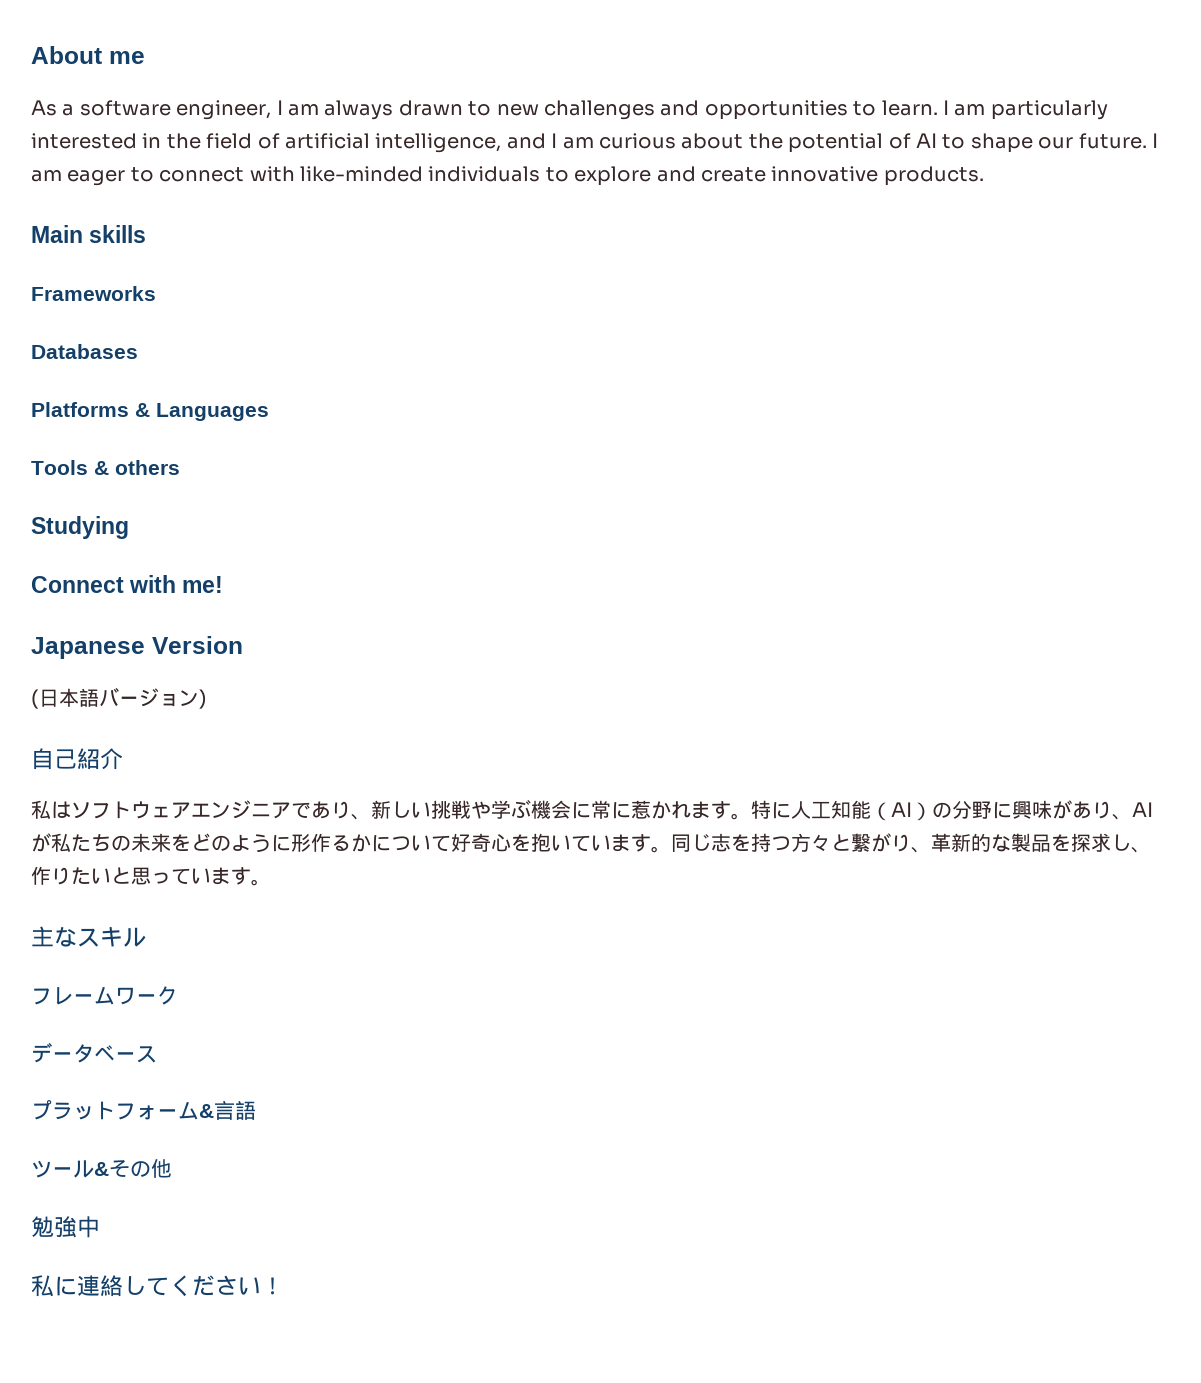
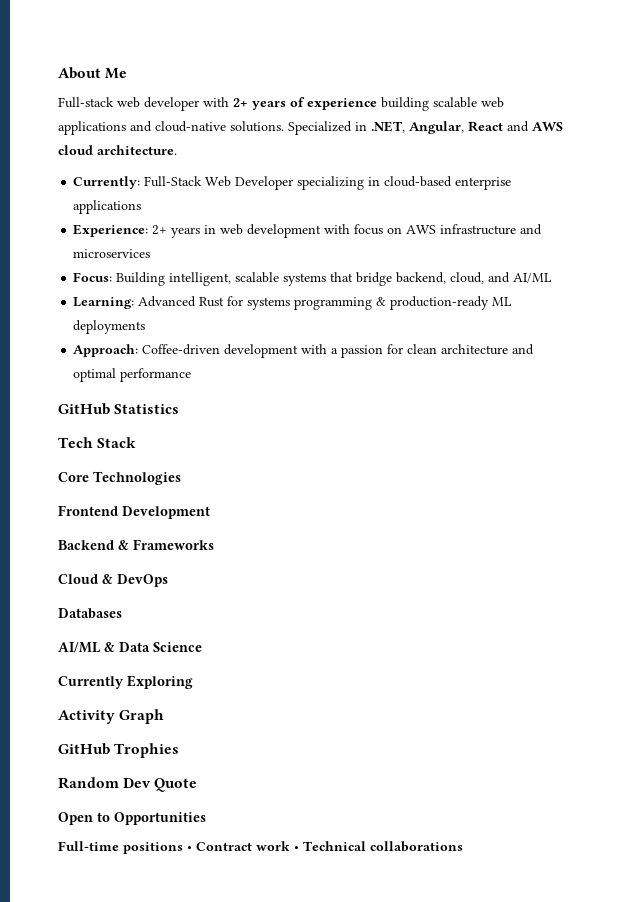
[109,51,145,64] [31,100,1108,120] [31,133,1158,153] [31,166,984,186] [31,225,147,243] [31,286,156,301] [31,344,138,359] [31,402,269,421] [31,460,180,475] [31,516,129,539] [31,575,224,593] [31,636,243,659] [31,687,207,709] [31,748,123,770] [31,799,1153,821] [31,833,1151,853] [31,866,271,886] [31,926,146,947] [31,986,178,1005] [31,1042,157,1063] [31,1100,256,1120] [31,1159,172,1178] [31,1216,100,1238] [31,1275,284,1297] me // As a software engineer, I am always drawn to new challenges and opportunities to learn. I am particularly interested in the field of artificial intelligence, and I am curious about the potential of AI to shape our future. I am eager to connect with like-minded individuals to explore and create innovative products. // Main skills // Frameworks // Databases // Platforms & Languages // Tools & others // Studying // Connect with me! // Japanese Version // (日本語バージョン) // 自己紹介 // 私はソフトウェアエンジニアであり、新しい挑戦や学ぶ機会に常に惹かれます。特に人工知能（AI）の分野に興味があり、AIが私たちの未来をどのように形作るかについて好奇心を抱いています。同じ志を持つ方々と繋がり、革新的な製品を探求し、作りたいと思っています。 // 主なスキル // フレームワーク // データベース // プラットフォーム&言語 // ツール&その他 // 勉強中 // 私に連絡してください！ -> [105,68,128,79] [58,97,504,111] [58,121,563,135] [58,145,177,155] [73,176,512,190] [73,200,142,214] [73,224,543,238] [73,249,151,258] [73,272,553,286] [73,296,513,310] [73,320,146,334] [73,344,535,358] [73,368,192,382] [58,403,180,415] [58,437,137,448] [58,471,181,485] [58,505,210,519] [58,539,214,550] [58,574,168,587] [58,608,122,619] [58,642,202,653] [58,675,193,689] [58,709,165,724] [58,743,180,758] [58,777,198,792] [58,812,206,825] [58,841,463,854] Me // Full-stack web developer with 2+ years of experience building scalable web applications and cloud-native solutions. Specialized in .NET, Angular, React and AWS cloud architecture. // Currently: Full-Stack Web Developer specializing in cloud-based enterprise applications // Experience: 2+ years in web development with focus on AWS infrastructure and microservices // Focus: Building intelligent, scalable systems that bridge backend, cloud, and AI/ML // Learning: Advanced Rust for systems programming & production-ready ML deployments // Approach: Coffee-driven development with a passion for clean architecture and optimal performance // GitHub Statistics // Tech Stack // Core Technologies // Frontend Development // Backend & Frameworks // Cloud & DevOps // Databases // AI/ML & Data Science // Currently Exploring // Activity Graph // GitHub Trophies // Random Dev Quote // Open to Opportunities // Full-time positions • Contract work • Technical collaborations

